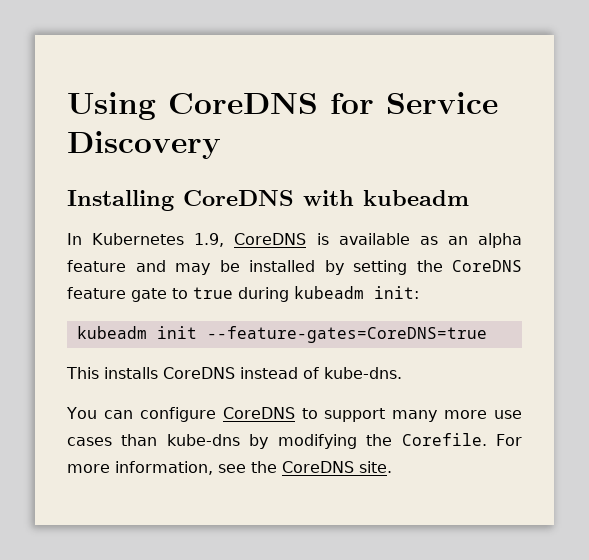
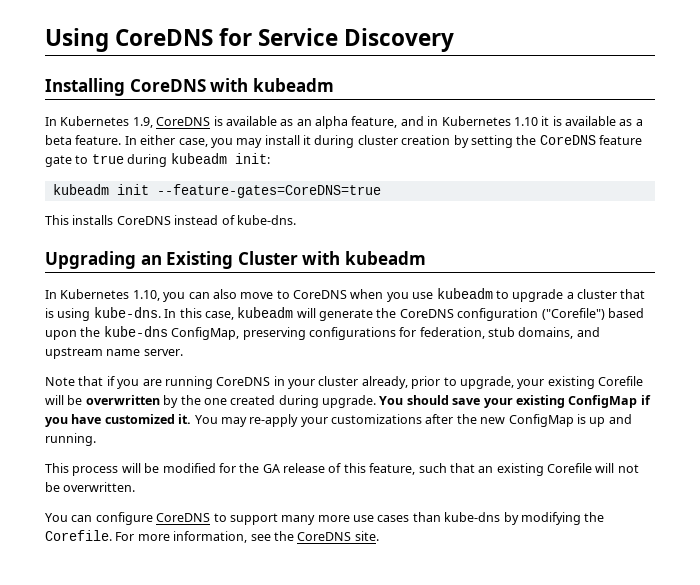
[67,260,315,275] feature and may be installed -> [351,116,643,128] [45,135,451,148] feature, and in Kubernetes 1.10 it is available as a beta feature. In either case, you may install it during cluster creation
(402, 373) none -> [45,251,426,269] [45,288,646,302] [45,307,644,321] [45,326,600,340] [45,347,183,359] [45,376,643,389] [45,395,651,408] [45,414,632,427] [45,433,96,446] [45,463,639,476] [45,482,136,492] // Upgrading an Existing Cluster with kubeadm // In Kubernetes 1.10, you can also move to CoreDNS when you use kubeadm to upgrade a cluster that is using kube-dns. In this case, kubeadm will generate the CoreDNS configuration ("Corefile") based upon the kube-dns ConfigMap, preserving configurations for federation, stub domains, and upstream name server. // Note that if you are running CoreDNS in your cluster already, prior to upgrade, your existing Corefile will be overwritten by the one created during upgrade. You should save your existing ConfigMap if you have customized it. You may re-apply your customizations after the new ConfigMap is up and running. // This process will be modified for the GA release of this feature, such that an existing Corefile will not be overwritten.

